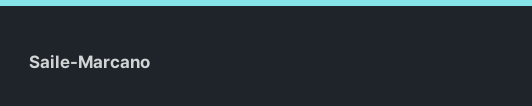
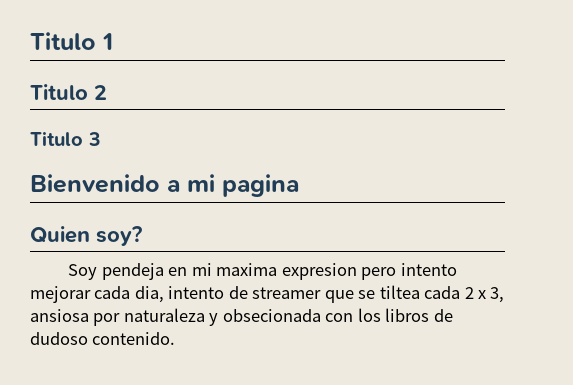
[29,54,150,69] Saile-Marcano -> [30,32,113,50] [30,84,107,100] [30,131,101,146] [30,174,299,197] [30,226,142,246] [68,263,457,280] [30,285,505,303] [30,308,453,326] [30,332,176,345] Titulo 1 // Titulo 2 // Titulo 3 // Bienvenido a mi pagina // Quien soy? // Soy pendeja en mi maxima expresion pero intento mejorar cada dia, intento de streamer que se tiltea cada 2 x 3, ansiosa por naturaleza y obsecionada con los libros de dudoso contenido.

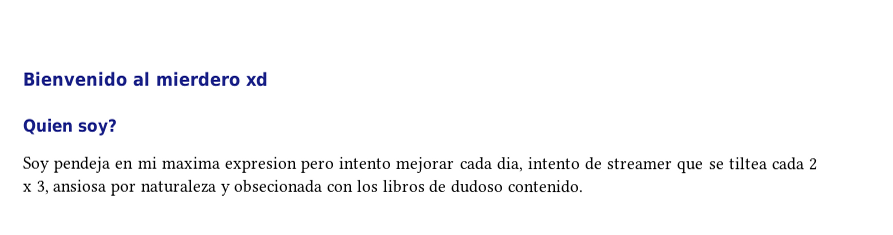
[30,32,113,50] [30,84,107,100] [30,131,101,146] [30,174,299,197] Titulo 1 // Titulo 2 // Titulo 3 // Bienvenido a mi pagina -> [23,71,269,87] Bienvenido al mierdero xd

